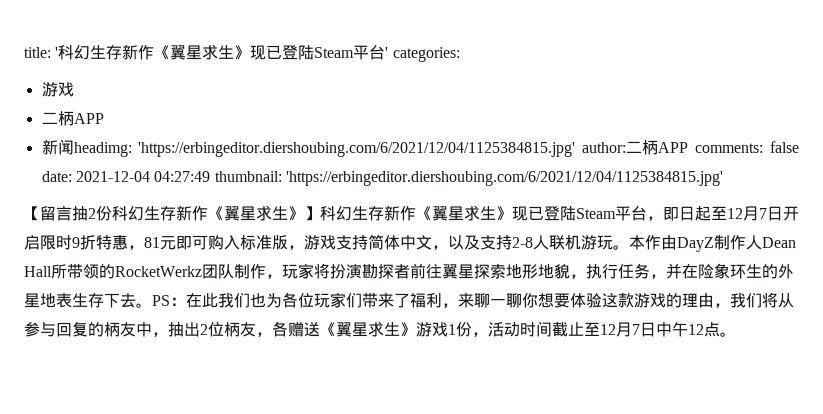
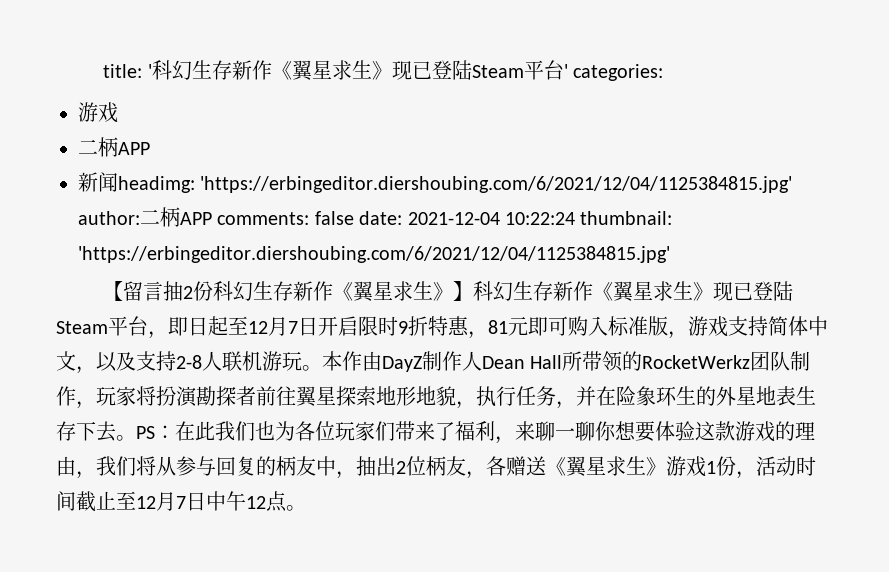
[154,171,211,182] 04:27:49 -> [504,212,575,225] 10:22:24

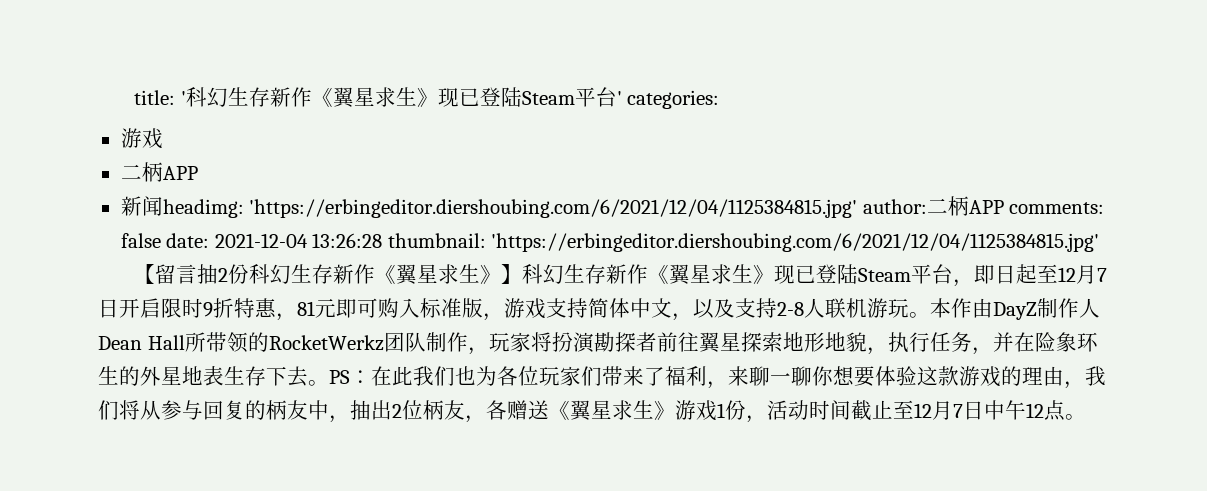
[504,212,575,225] 10:22:24 -> [312,233,383,248] 13:26:28

